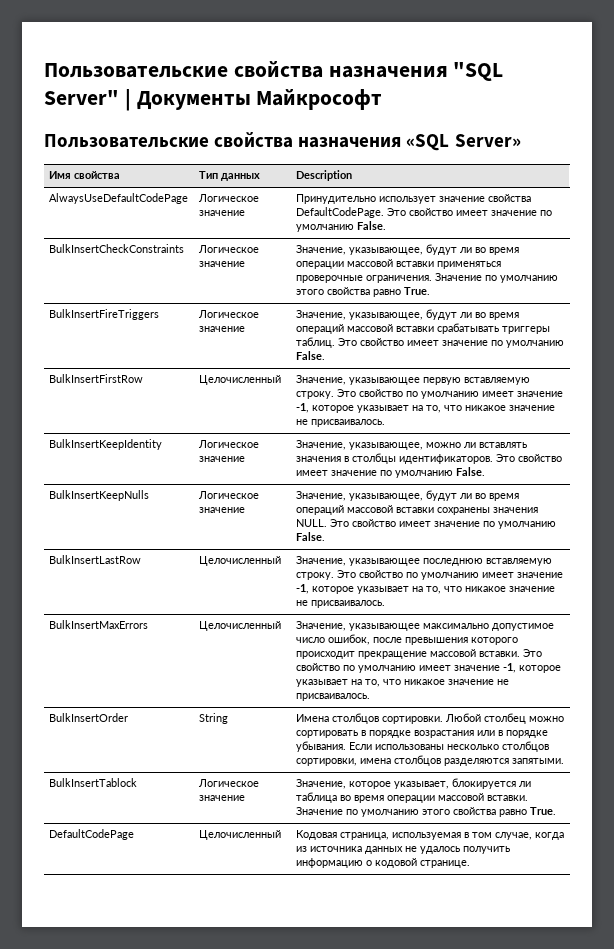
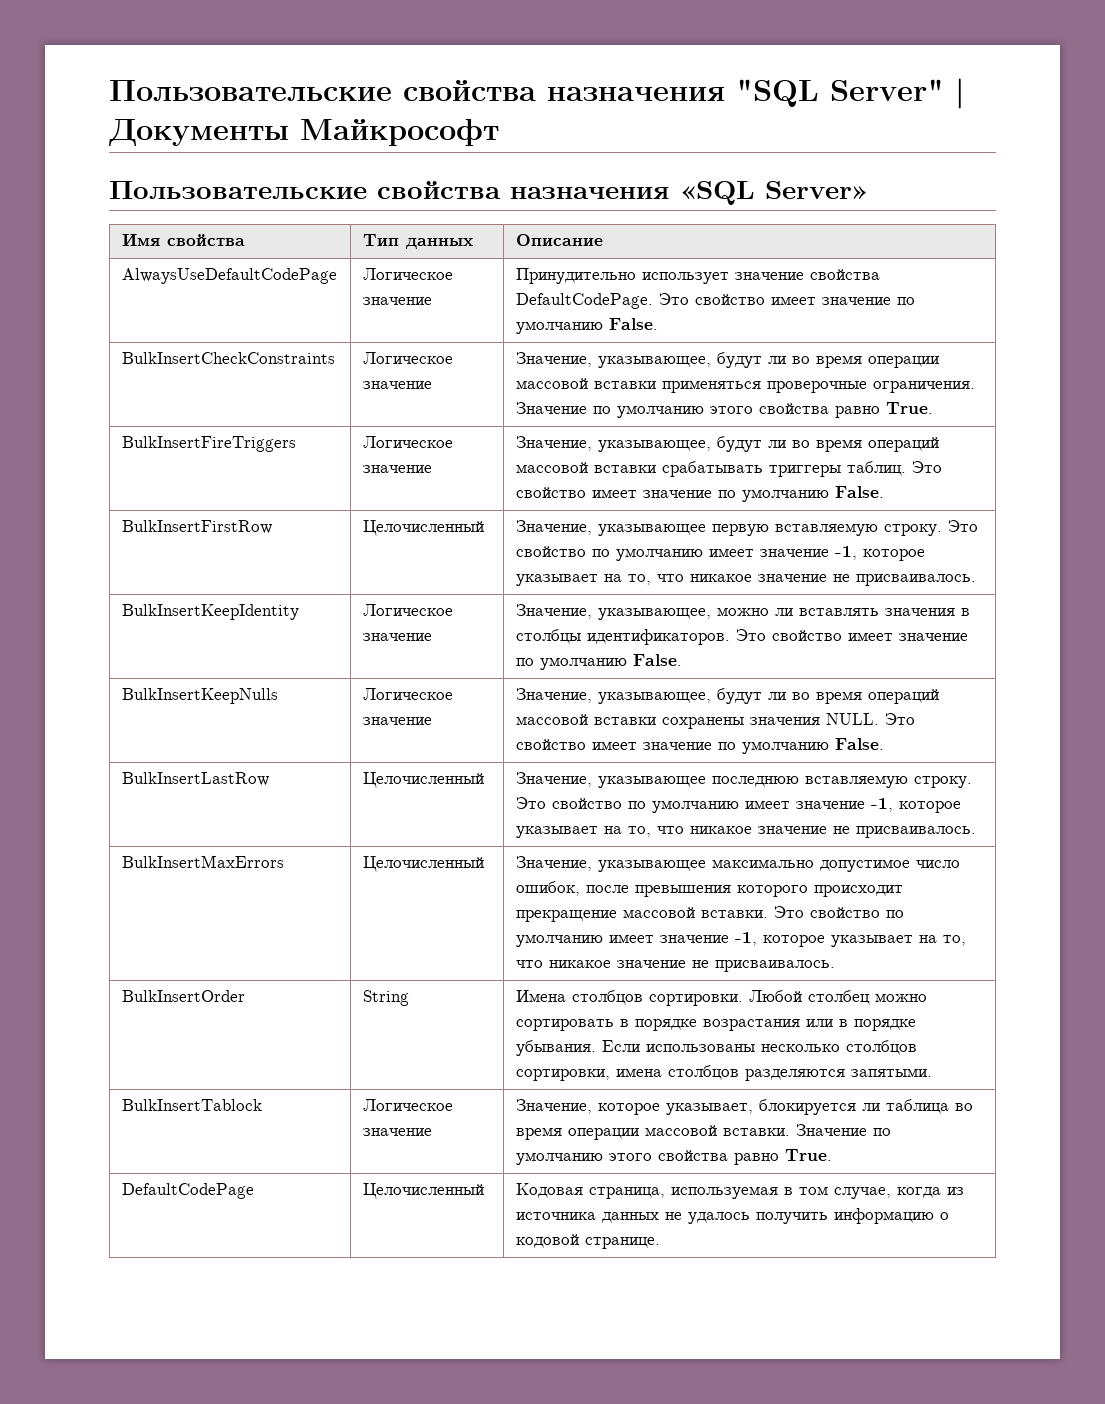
[296,170,353,181] Description -> [515,234,603,246] Описание

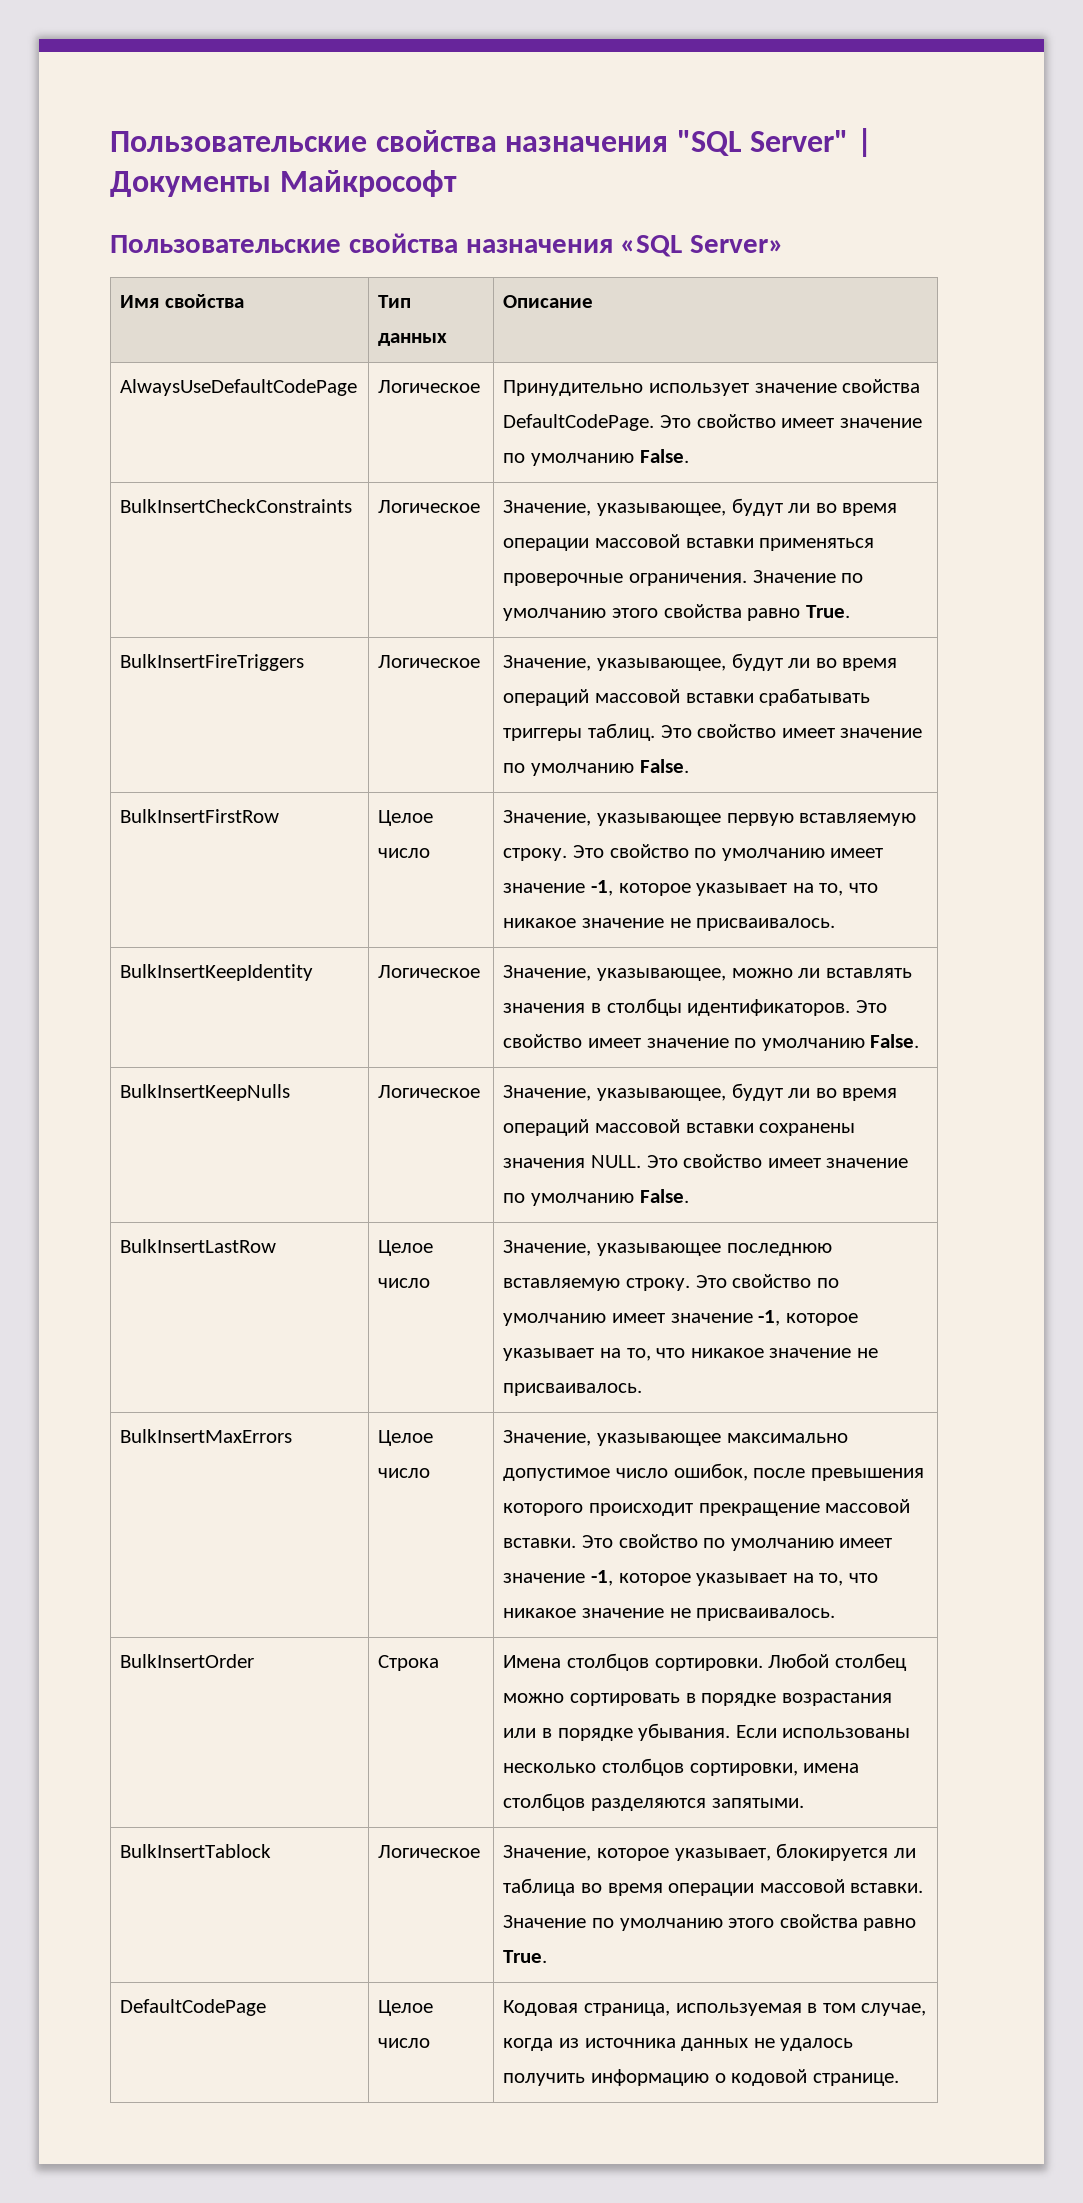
[362,297,432,305] значение -> (481, 386) none
[362,381,432,389] значение -> (481, 506) none
[362,465,432,473] значение -> (481, 661) none
[362,520,484,536] Целочисленный -> [378,810,434,826] [378,848,431,858] Целое число
[362,633,432,641] значение -> (481, 971) none
[362,717,432,725] значение -> (481, 1091) none
[362,772,484,788] Целочисленный -> [378,1240,434,1256] [378,1278,431,1288] Целое число
[362,856,484,872] Целочисленный -> [378,1430,434,1446] [378,1468,431,1478] Целое число
[362,990,409,1006] String -> [378,1655,440,1671] Строка
[362,1128,432,1136] значение -> (481, 1851) none
[362,1183,484,1199] Целочисленный -> [378,2000,434,2016] [378,2038,431,2048] Целое число

